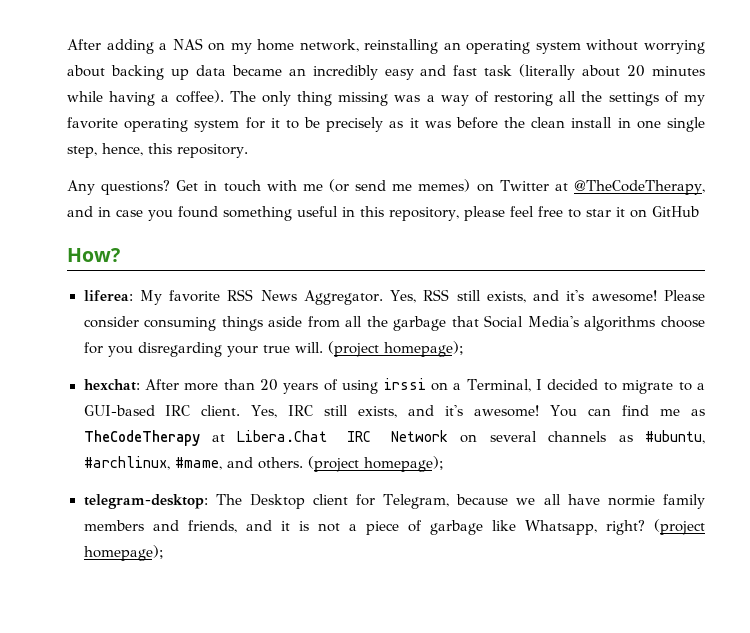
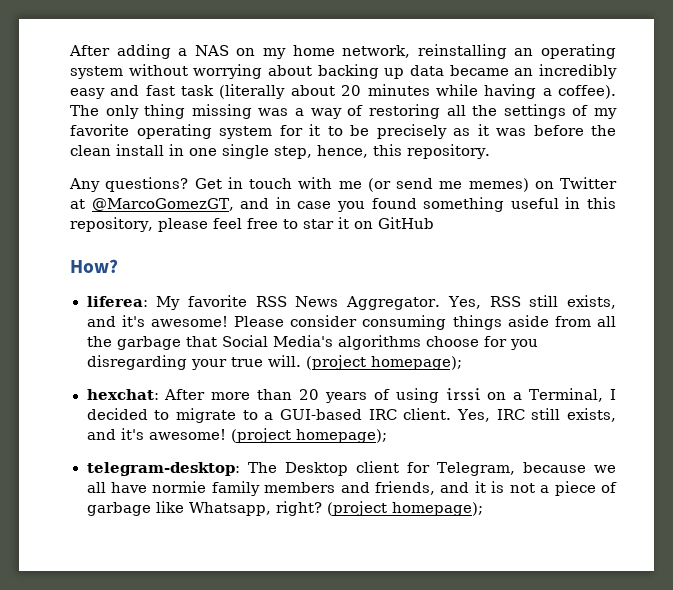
[574,180,706,195] @TheCodeTherapy, -> [91,198,234,211] @MarcoGomezGT,
[550,405,705,417] [83,430,705,446] [83,456,303,470] You can find me as TheCodeTherapy at Libera.Chat IRC Network on several channels as #ubuntu, #archlinux, #mame, and others. -> (226, 434) none

